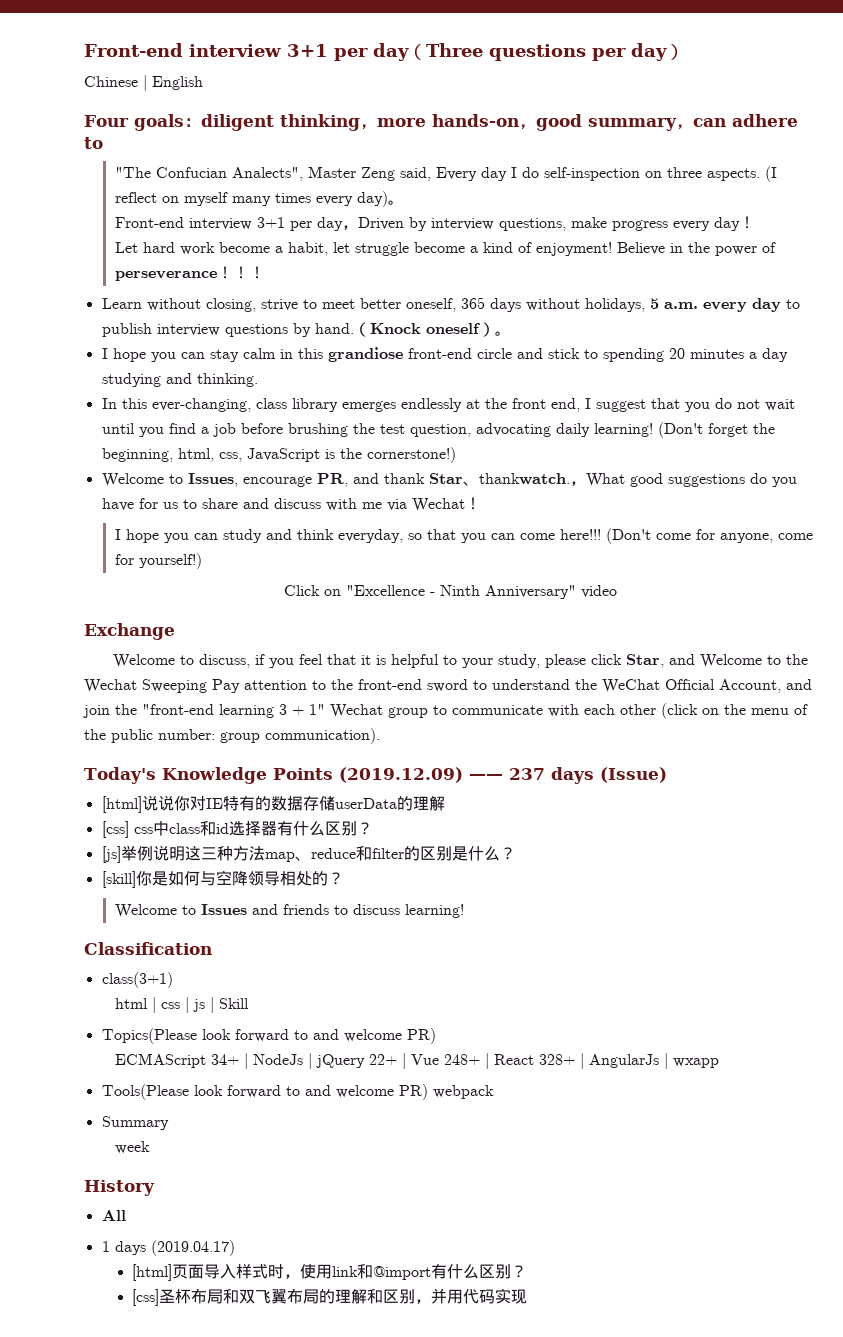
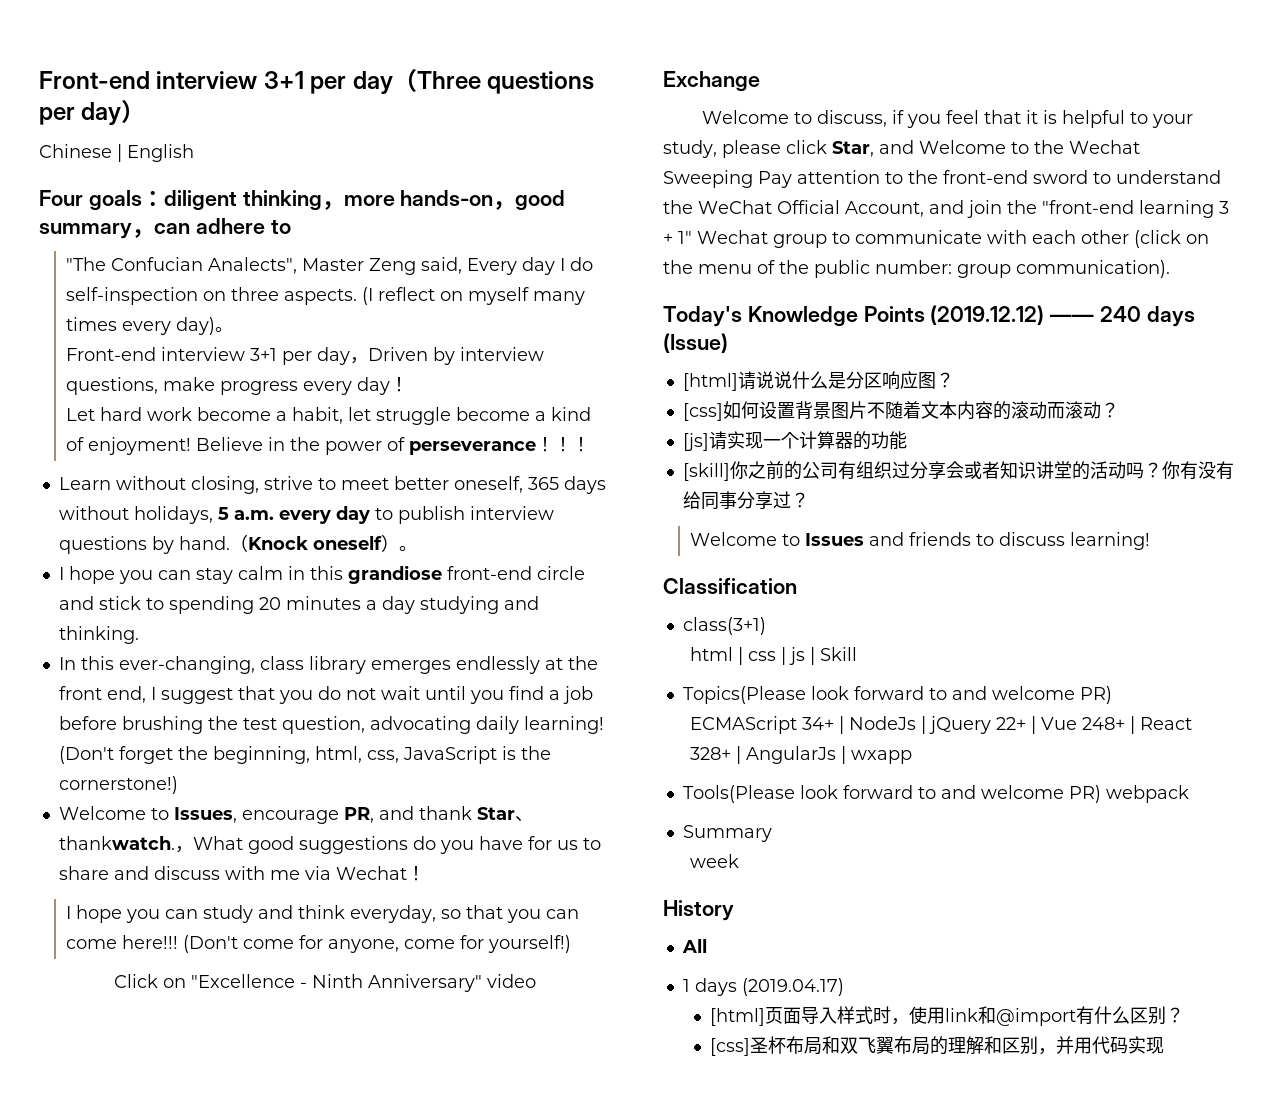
[338,767,545,783] (2019.12.09) —— 237 -> [930,305,1142,325] (2019.12.12) —— 240
[141,795,445,811] [101,821,373,838] [101,845,516,863] [101,870,328,888] 说说你对IE特有的数据存储userData的理解 // [css] css中class和id选择器有什么区别？ // [js]举例说明这三种方法map、reduce和filter的区别是什么？ // [skill]你是如何与空降领导相处的 -> [737,371,954,390] [682,401,1119,421] [682,431,907,451] [682,461,1234,481] [682,491,791,510] 请说说什么是分区响应图？ // [css]如何设置背景图片不随着文本内容的滚动而滚动？ // [js]请实现一个计算器的功能 // [skill]你之前的公司有组织过分享会或者知识讲堂的活动吗？你有没有给同事分享过

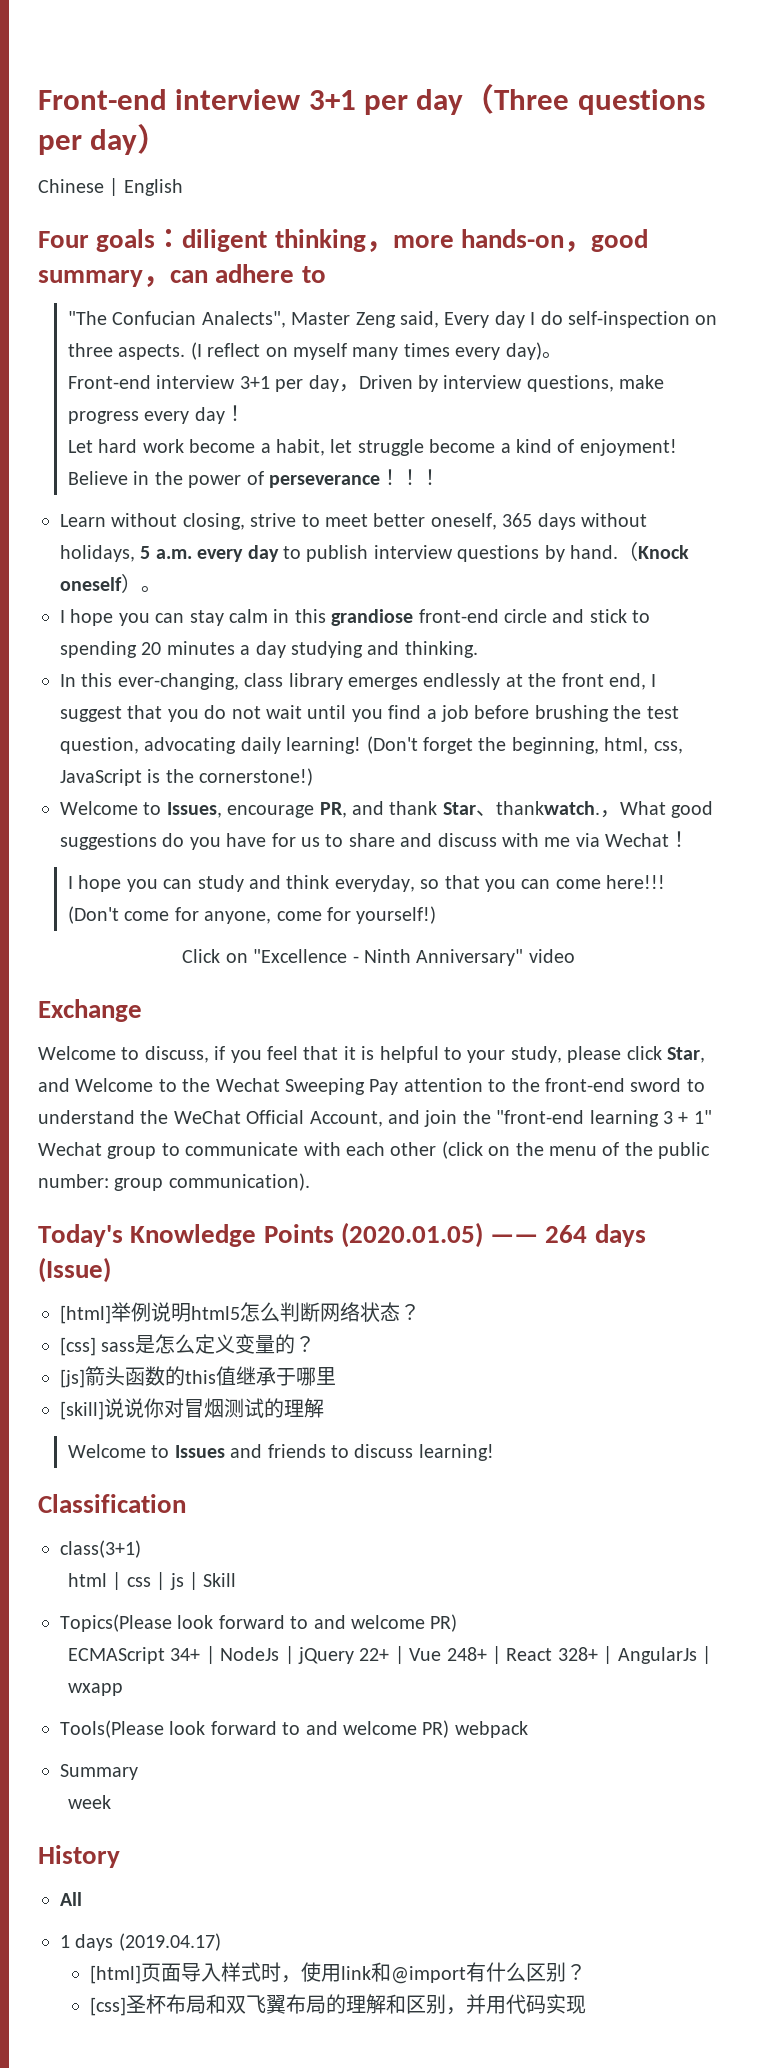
[930,305,1142,325] (2019.12.12) —— 240 -> [340,1222,588,1248] (2020.01.05) —— 264
[737,371,954,390] [682,401,1119,421] [682,431,907,451] [682,461,1234,481] [682,491,809,510] 请说说什么是分区响应图？ // [css]如何设置背景图片不随着文本内容的滚动而滚动？ // [js]请实现一个计算器的功能 // [skill]你之前的公司有组织过分享会或者知识讲堂的活动吗？你有没有给同事分享过？ -> [111,1302,420,1322] [60,1334,316,1356] [60,1366,336,1388] [60,1398,324,1420] 举例说明html5怎么判断网络状态？ // [css] sass是怎么定义变量的？ // [js]箭头函数的this值继承于哪里 // [skill]说说你对冒烟测试的理解

